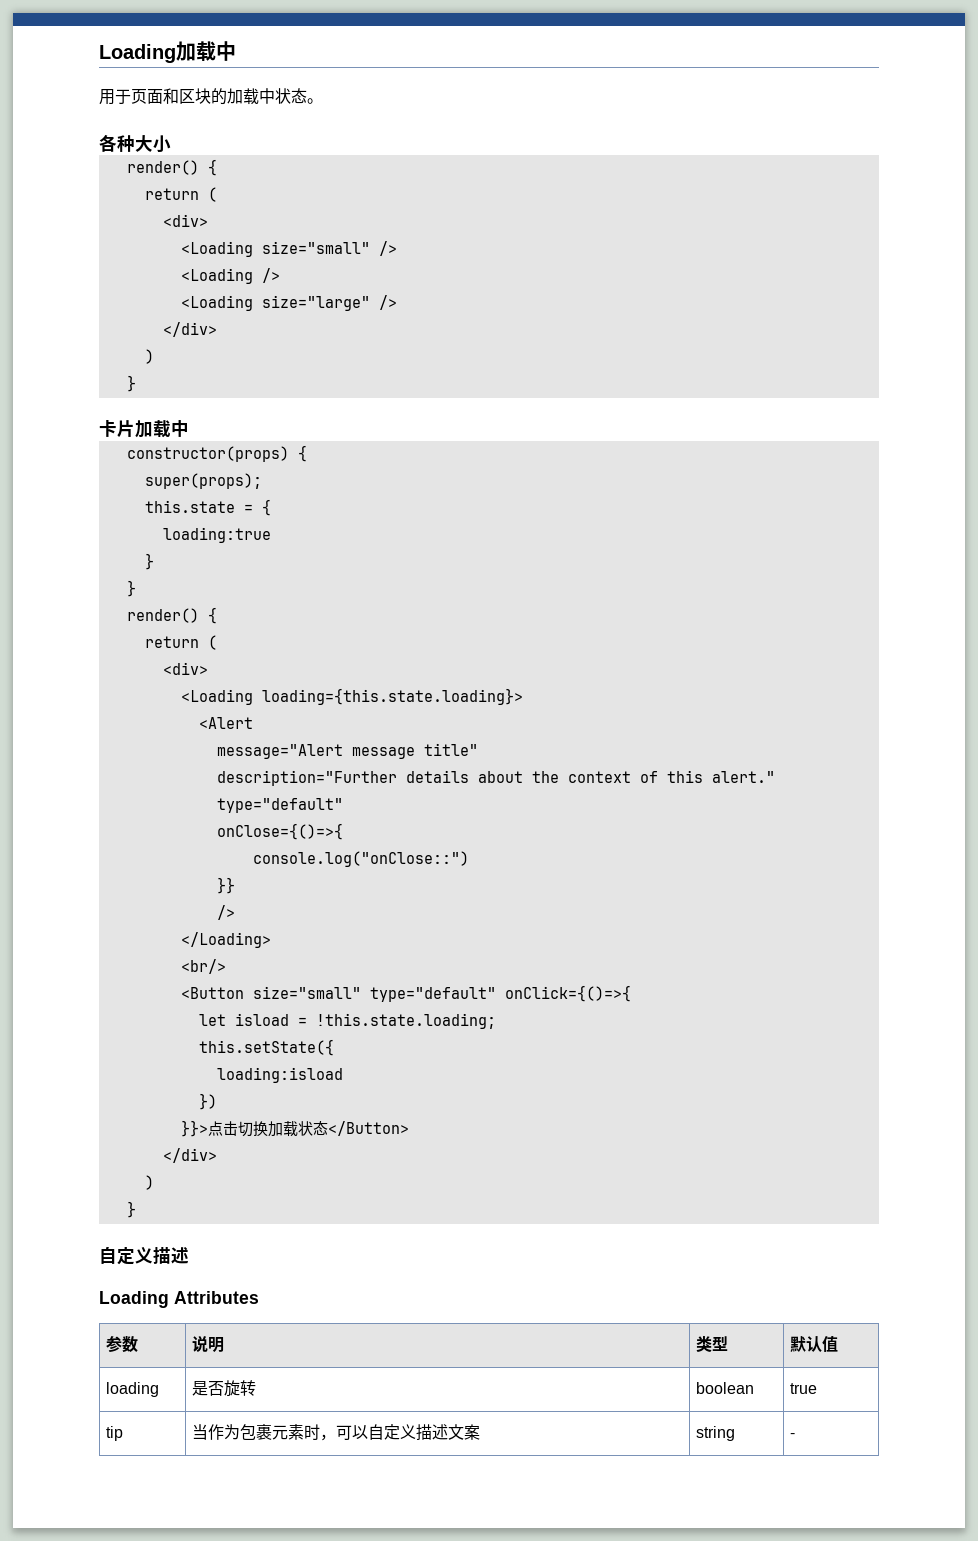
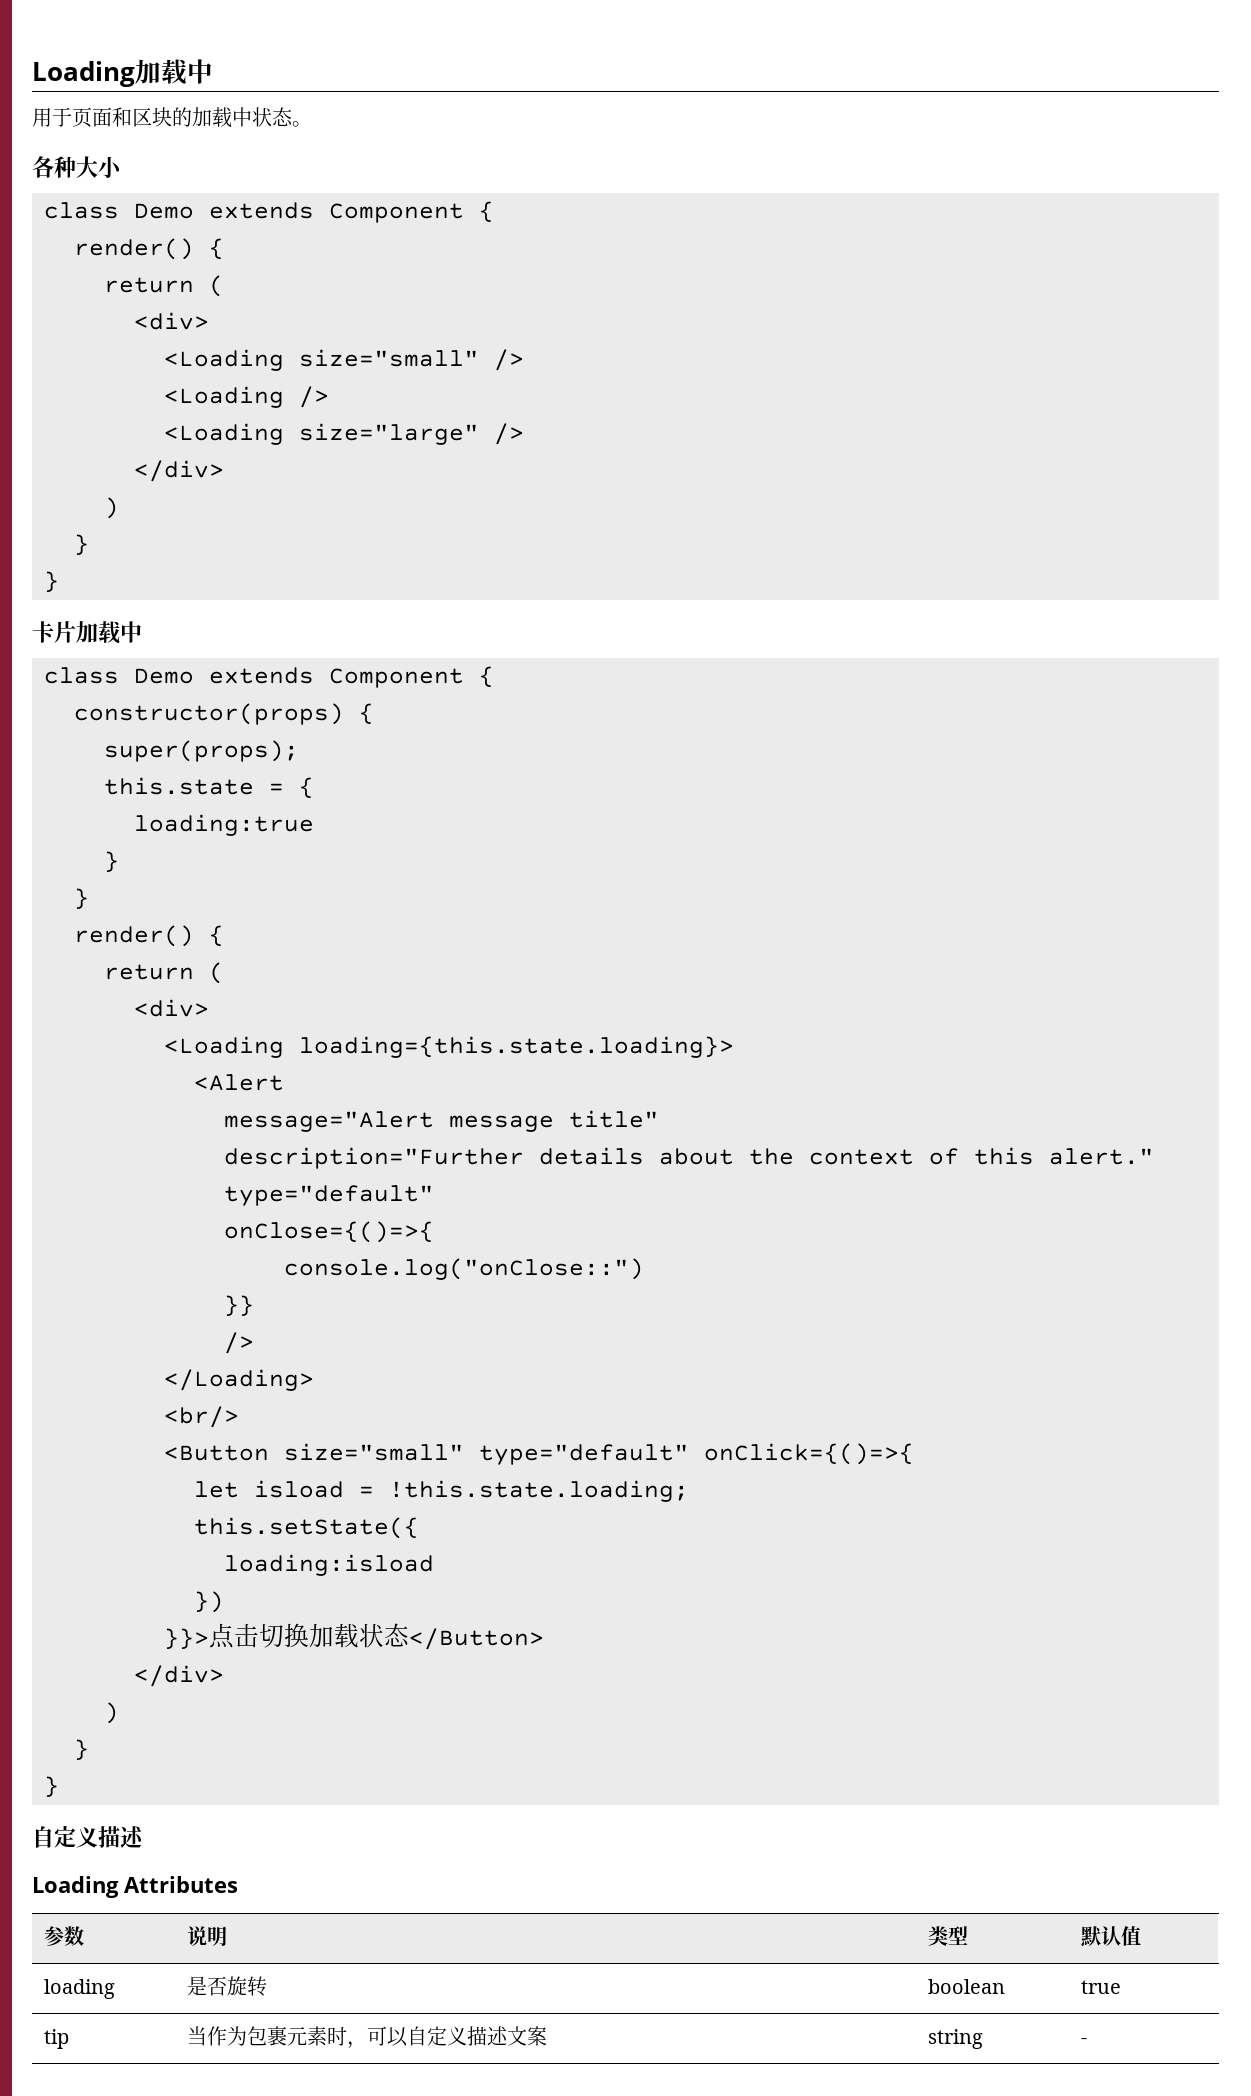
(171, 144) none -> [44,201,494,223] // class Demo extends Component {
(136, 383) none -> [44,571,59,592] // }
(189, 428) none -> [44,666,494,688] // class Demo extends Component {
(136, 1209) none -> [44,1776,59,1797] // }

